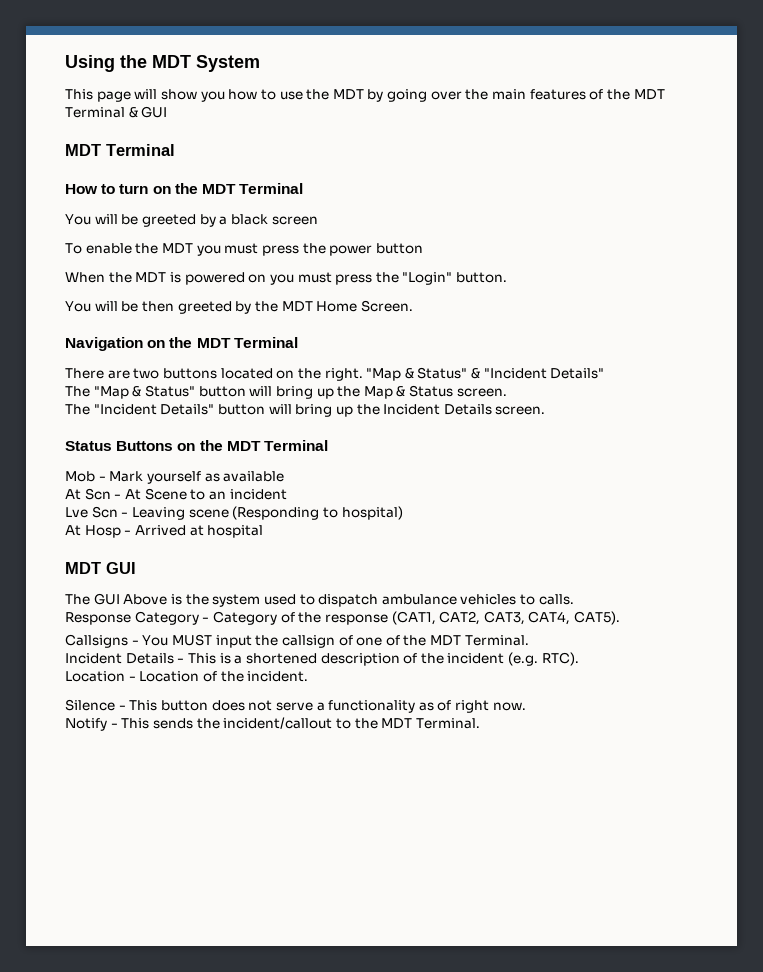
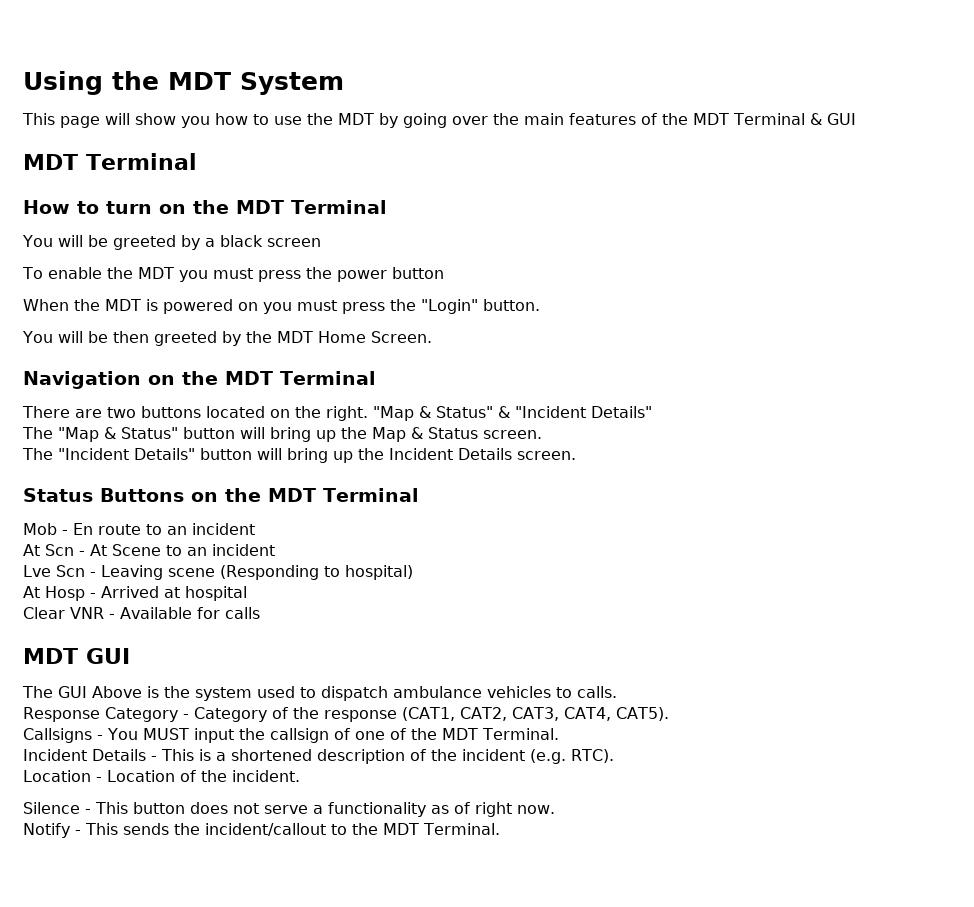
[109,471,285,484] Mark yourself as available -> [73,523,255,535] En route to an incident
(264, 531) none -> [23,607,260,619] // Clear VNR - Available for calls

